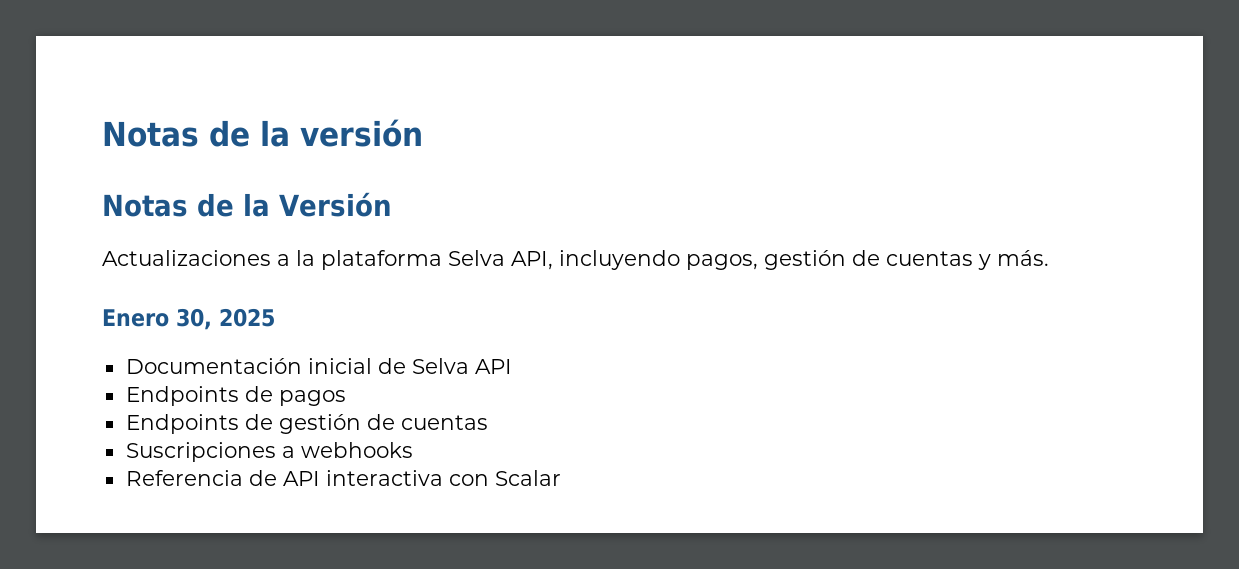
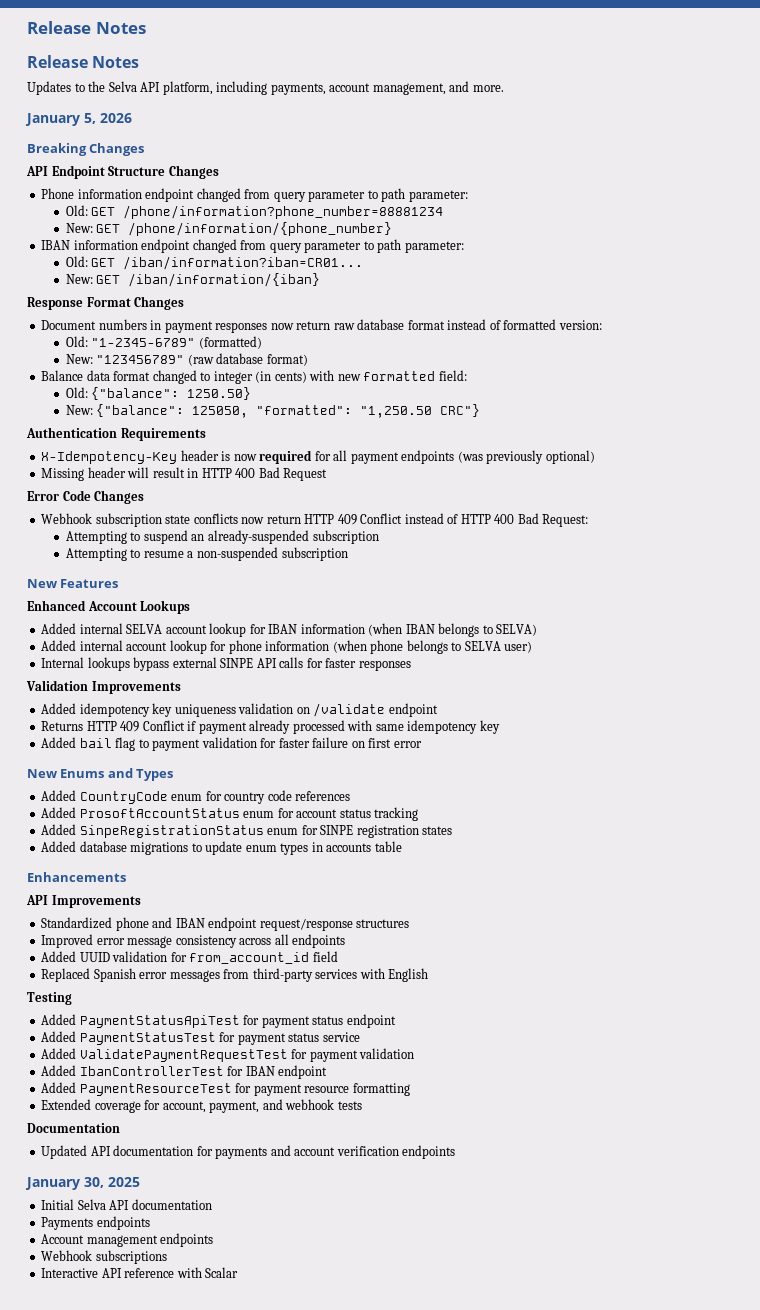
[102,119,423,147] [102,192,392,217] [102,250,1049,270] [102,309,169,327] Notas de la versión // Notas de la Versión // Actualizaciones a la plataforma Selva API, incluyendo pagos, gestión de cuentas y más. // Enero -> [27,21,146,34] [27,55,140,68] [27,81,504,95] [25,113,132,126] [27,143,145,156] [26,165,219,179] [41,188,468,202] [65,205,444,219] [65,222,393,236] [41,239,464,253] [65,256,364,270] [65,273,321,287] [27,296,185,310] [41,319,602,333] [65,336,262,349] [65,353,308,366] [41,370,467,384] [65,387,252,400] [65,404,481,418] [26,427,206,441] [41,450,595,464] [41,467,328,481] [27,490,145,504] [41,513,589,527] [65,530,379,544] [65,547,348,561] [27,579,119,588] [27,600,191,614] [41,623,538,637] [41,640,533,654] [41,657,411,671] [26,680,181,694] [41,703,438,717] [41,720,500,734] [41,737,422,751] [27,768,174,781] [41,790,351,804] [41,807,419,821] [41,824,453,838] [41,841,402,855] [27,872,126,882] [26,895,141,908] [41,917,410,931] [41,934,346,948] [41,951,338,964] [41,968,429,982] [27,992,72,1005] [41,1014,396,1028] [41,1031,360,1045] [41,1048,415,1062] [41,1065,328,1079] [41,1082,410,1096] [41,1099,362,1113] [27,1123,120,1133] [41,1145,456,1159] [25,1177,80,1190] Release Notes // Release Notes // Updates to the Selva API platform, including payments, account management, and more. // January 5, 2026 // Breaking Changes // API Endpoint Structure Changes // Phone information endpoint changed from query parameter to path parameter: // Old: GET /phone/information?phone_number=88881234 // New: GET /phone/information/{phone_number} // IBAN information endpoint changed from query parameter to path parameter: // Old: GET /iban/information?iban=CR01... // New: GET /iban/information/{iban} // Response Format Changes // Document numbers in payment responses now return raw database format instead of formatted version: // Old: "1-2345-6789" (formatted) // New: "123456789" (raw database format) // Balance data format changed to integer (in cents) with new formatted field: // Old: {"balance": 1250.50} // New: {"balance": 125050, "formatted": "1,250.50 CRC"} // Authentication Requirements // X-Idempotency-Key header is now required for all payment endpoints (was previously optional) // Missing header will result in HTTP 400 Bad Request // Error Code Changes // Webhook subscription state conflicts now return HTTP 409 Conflict instead of HTTP 400 Bad Request: // Attempting to suspend an already-suspended subscription // Attempting to resume a non-suspended subscription // New Features // Enhanced Account Lookups // Added internal SELVA account lookup for IBAN information (when IBAN belongs to SELVA) // Added internal account lookup for phone information (when phone belongs to SELVA user) // Internal lookups bypass external SINPE API calls for faster responses // Validation Improvements // Added idempotency key uniqueness validation on /validate endpoint // Returns HTTP 409 Conflict if payment already processed with same idempotency key // Added bail flag to payment validation for faster failure on first error // New Enums and Types // Added CountryCode enum for country code references // Added ProsoftAccountStatus enum for account status tracking // Added SinpeRegistrationStatus enum for SINPE registration states // Added database migrations to update enum types in accounts table // Enhancements // API Improvements // Standardized phone and IBAN endpoint request/response structures // Improved error message consistency across all endpoints // Added UUID validation for from_account_id field // Replaced Spanish error messages from third-party services with English // Testing // Added PaymentStatusApiTest for payment status endpoint // Added PaymentStatusTest for payment status service // Added ValidatePaymentRequestTest for payment validation // Added IbanControllerTest for IBAN endpoint // Added PaymentResourceTest for payment resource formatting // Extended coverage for account, payment, and webhook tests // Documentation // Updated API documentation for payments and account verification endpoints // January
[125,358,512,374] [125,386,346,406] [125,414,488,434] [125,442,413,462] [125,470,489,486] Documentación inicial de Selva API // Endpoints de pagos // Endpoints de gestión de cuentas // Suscripciones a webhooks // Referencia de API interactiva con -> [41,1199,212,1210] [41,1216,150,1230] [41,1233,214,1247] [41,1250,167,1264] [41,1267,202,1278] Initial Selva API documentation // Payments endpoints // Account management endpoints // Webhook subscriptions // Interactive API reference with

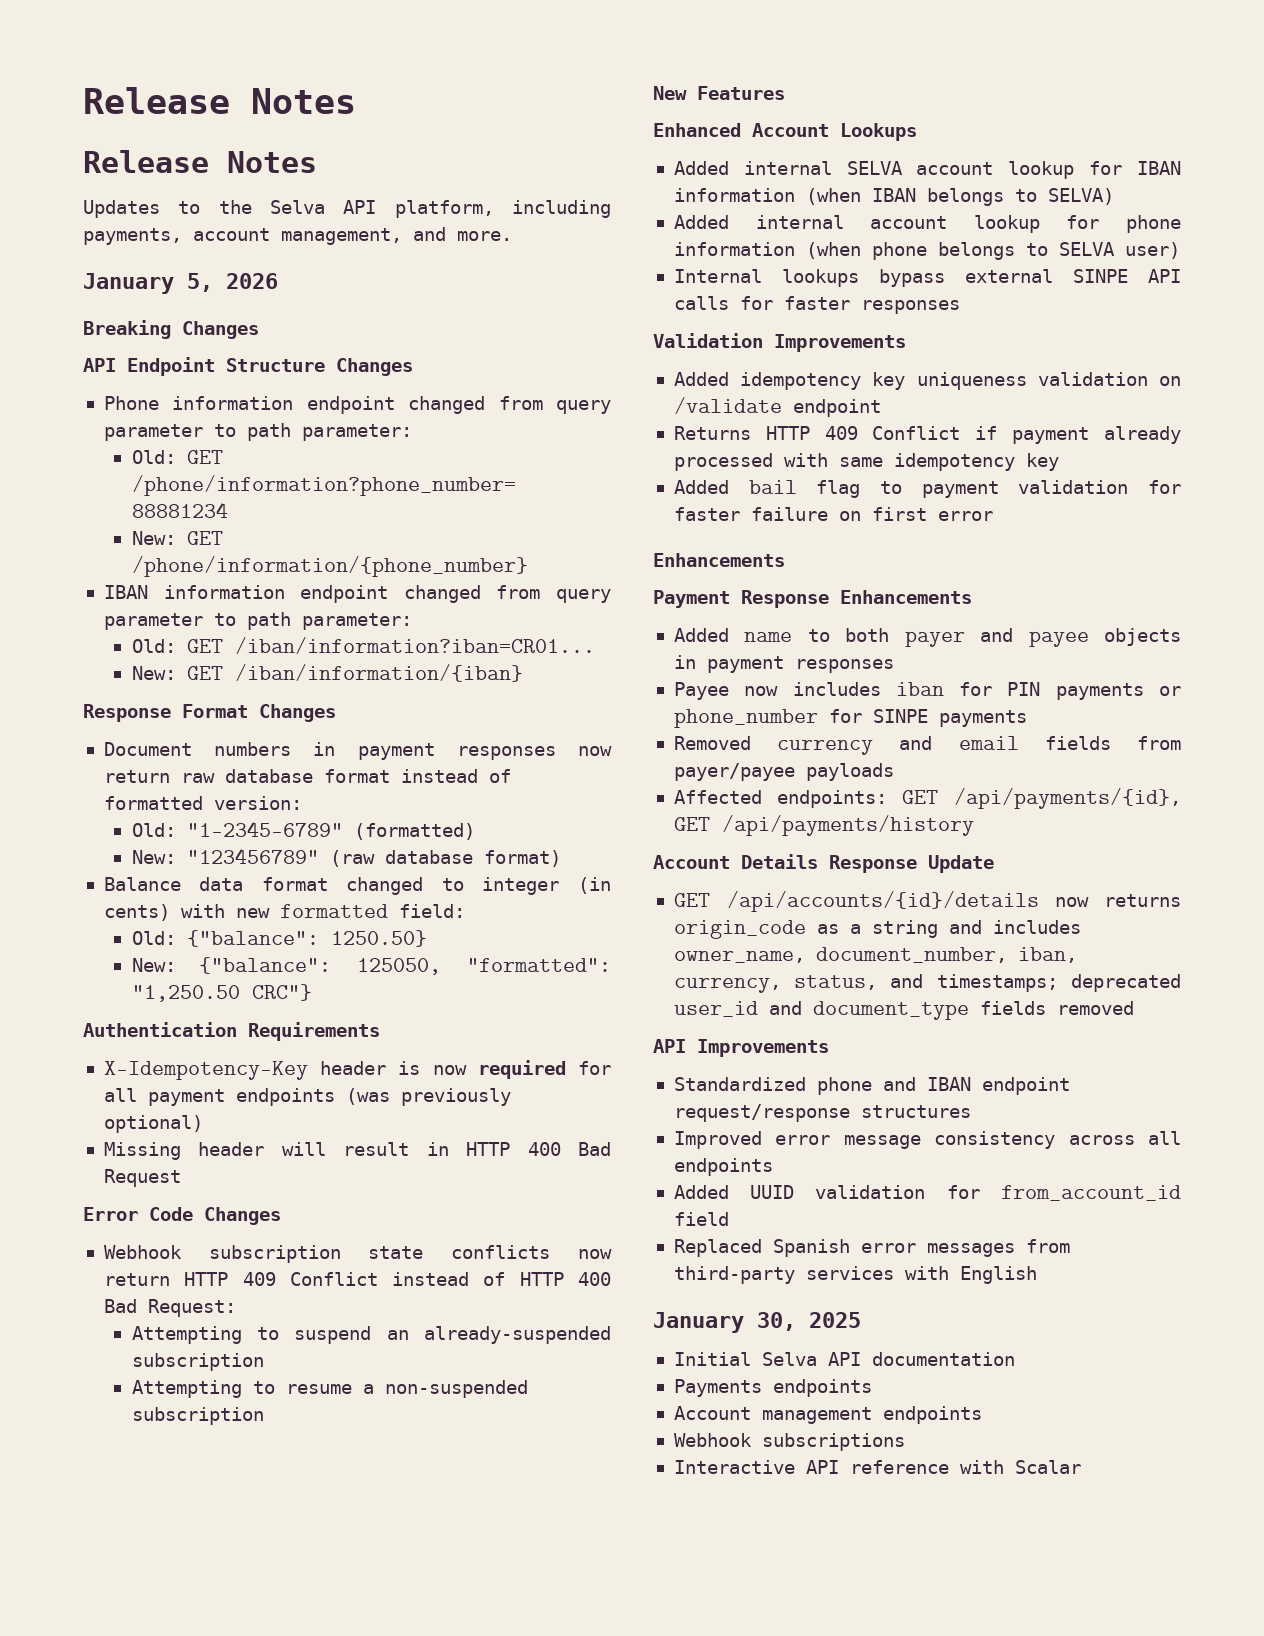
[27,768,174,781] [41,790,351,804] [41,807,419,821] [41,824,453,838] [41,841,402,855] [27,872,126,882] New Enums and Types // Added CountryCode enum for country code references // Added ProsoftAccountStatus enum for account status tracking // Added SinpeRegistrationStatus enum for SINPE registration states // Added database migrations to update enum types in accounts table // Enhancements -> [653,553,785,567] [653,590,972,608] [673,628,1181,647] [673,655,894,673] [673,682,1181,700] [673,709,1027,728] [673,736,1181,755] [673,763,894,781] [673,788,1181,809] [673,815,974,836] [653,854,994,873] [673,891,1181,912] [673,920,1081,939] [673,947,1077,963] [673,974,1181,993] [673,1001,1134,1020] Enhancements // Payment Response Enhancements // Added name to both payer and payee objects in payment responses // Payee now includes iban for PIN payments or phone_number for SINPE payments // Removed currency and email fields from payer/payee payloads // Affected endpoints: GET /api/payments/{id}, GET /api/payments/history // Account Details Response Update // GET /api/accounts/{id}/details now returns origin_code as a string and includes owner_name, document_number, iban, currency, status, and timestamps; deprecated user_id and document_type fields removed
[27,992,72,1005] [41,1014,396,1028] [41,1031,360,1045] [41,1048,415,1062] [41,1065,328,1079] [41,1082,410,1096] [41,1099,362,1113] [27,1123,120,1133] [41,1145,456,1159] // Testing // Added PaymentStatusApiTest for payment status endpoint // Added PaymentStatusTest for payment status service // Added ValidatePaymentRequestTest for payment validation // Added IbanControllerTest for IBAN endpoint // Added PaymentResourceTest for payment resource formatting // Extended coverage for account, payment, and webhook tests // Documentation // Updated API documentation for payments and account verification endpoints -> (1037, 1275) none

